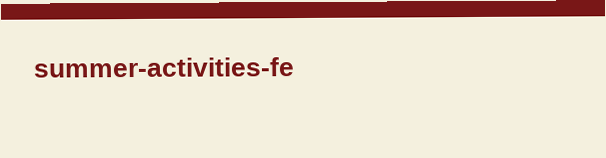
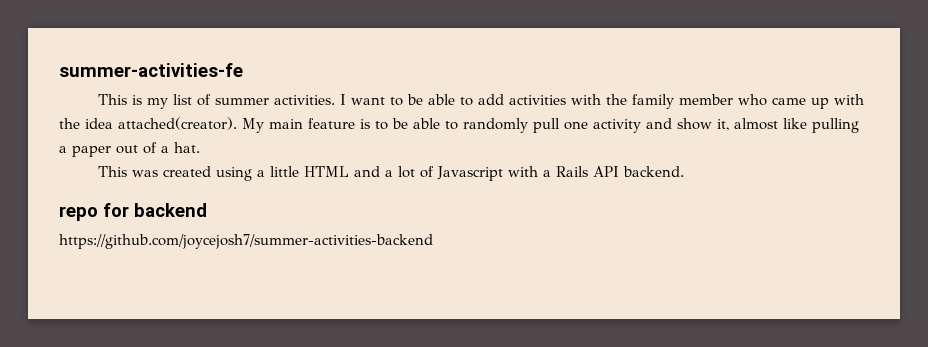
(294, 67) none -> [97,94,864,109] [59,117,859,133] [59,142,200,157] [97,166,684,181] [59,203,207,221] [59,234,433,249] // This is my list of summer activities. I want to be able to add activities with the family member who came up with the idea attached(creator). My main feature is to be able to randomly pull one activity and show it, almost like pulling a paper out of a hat. // This was created using a little HTML and a lot of Javascript with a Rails API backend. // repo for backend // https://github.com/joycejosh7/summer-activities-backend

